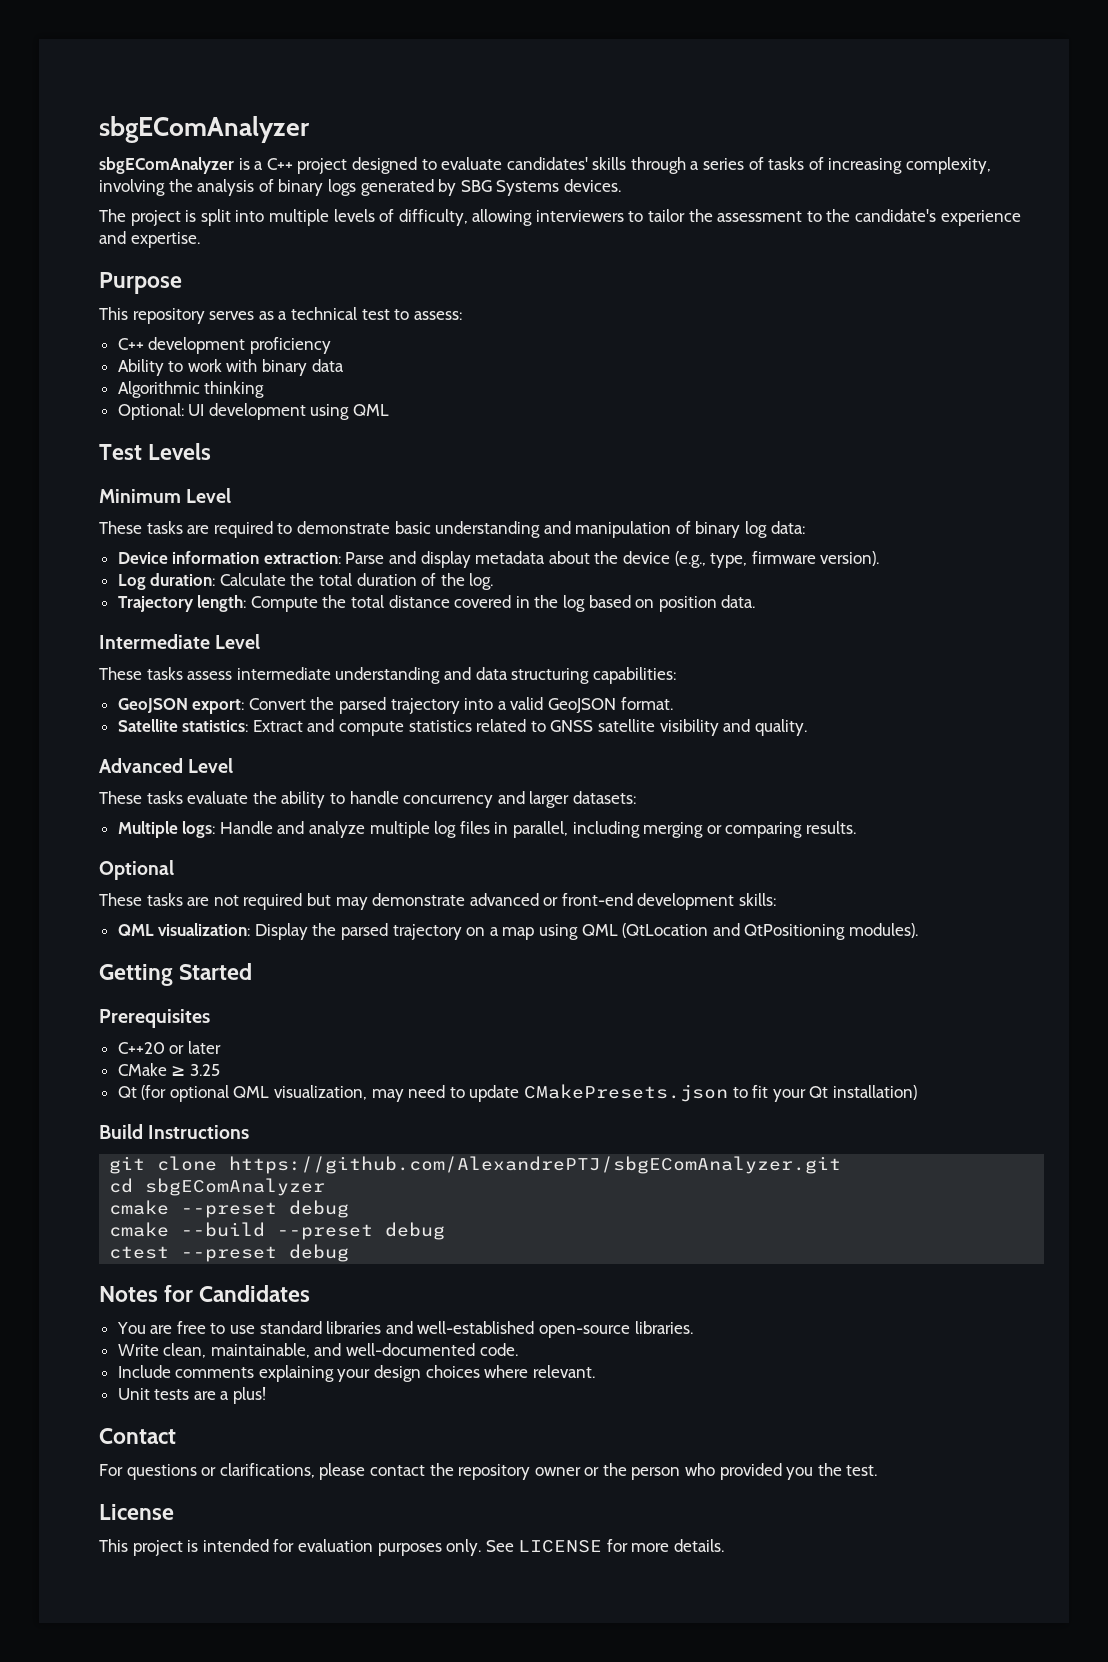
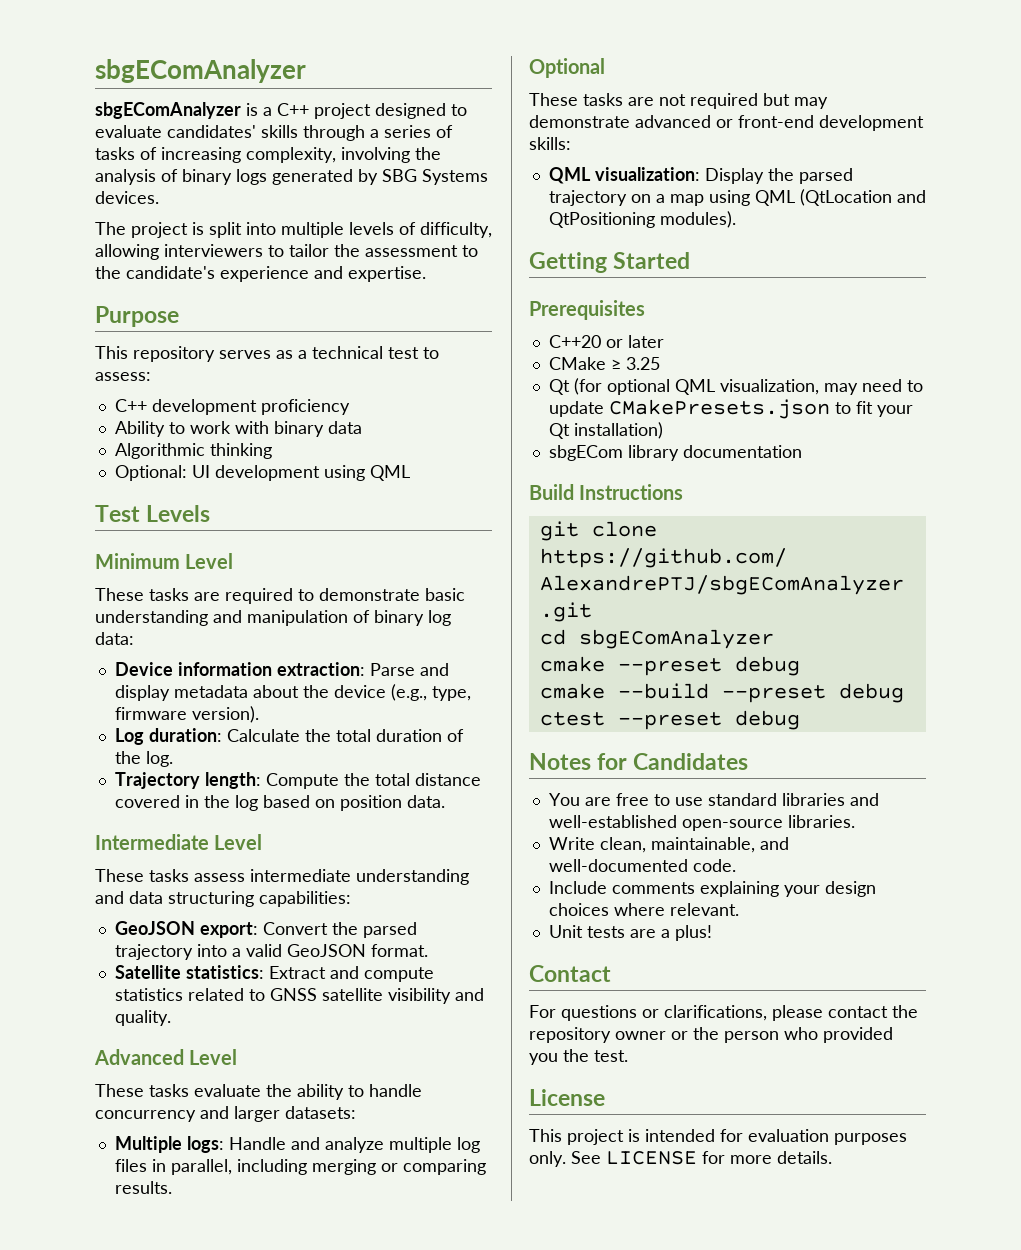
(917, 1092) none -> [548,445,802,461] // sbgECom library documentation

